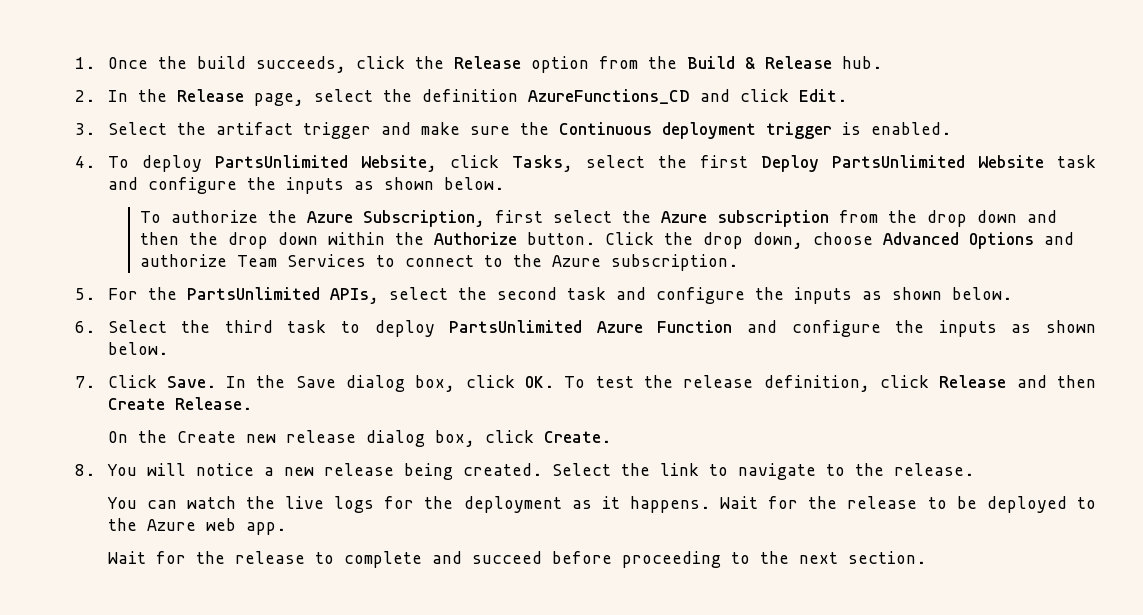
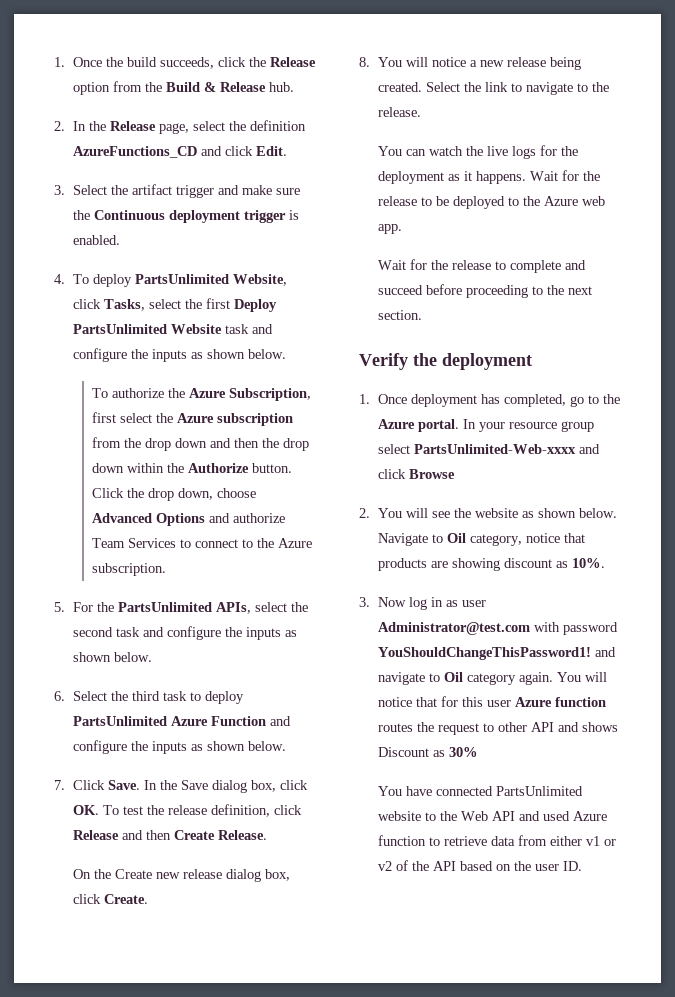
(926, 557) none -> [359,353,532,370] [359,394,621,407] [378,419,595,432] [378,444,601,454] [378,469,456,479] [359,508,618,518] [378,533,586,546] [378,558,606,571] [359,597,487,610] [378,622,619,635] [378,647,617,660] [378,672,608,685] [378,696,607,707] [378,722,619,735] [378,747,479,757] [378,786,584,796] [378,811,608,821] [378,835,617,846] [378,860,583,871] // Verify the deployment // 1. Once deployment has completed, go to the Azure portal. In your resource group select PartsUnlimited-Web-xxxx and click Browse // 2. You will see the website as shown below. Navigate to Oil category, notice that products are showing discount as 10%. // 3. Now log in as user Administrator@test.com with password YouShouldChangeThisPassword1! and navigate to Oil category again. You will notice that for this user Azure function routes the request to other API and shows Discount as 30% // You have connected PartsUnlimited website to the Web API and used Azure function to retrieve data from either v1 or v2 of the API based on the user ID.

